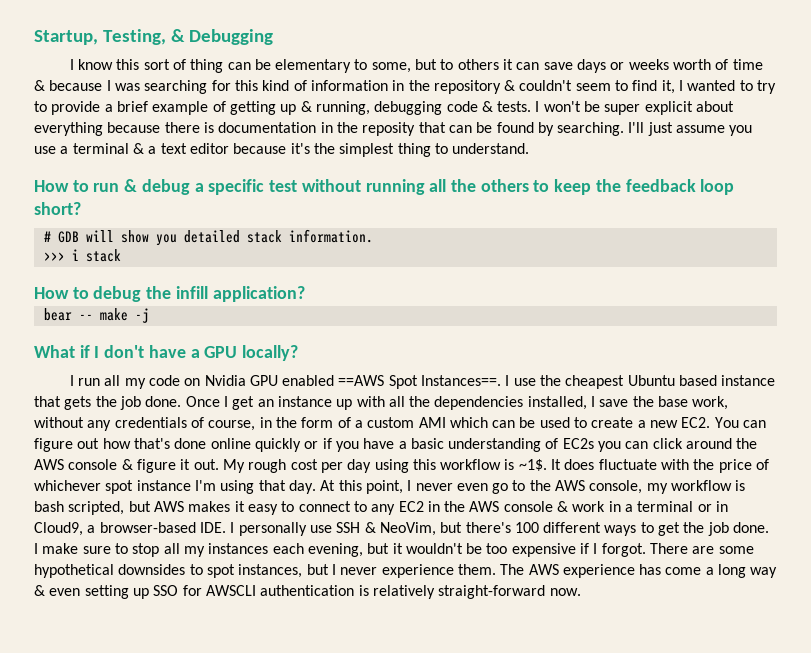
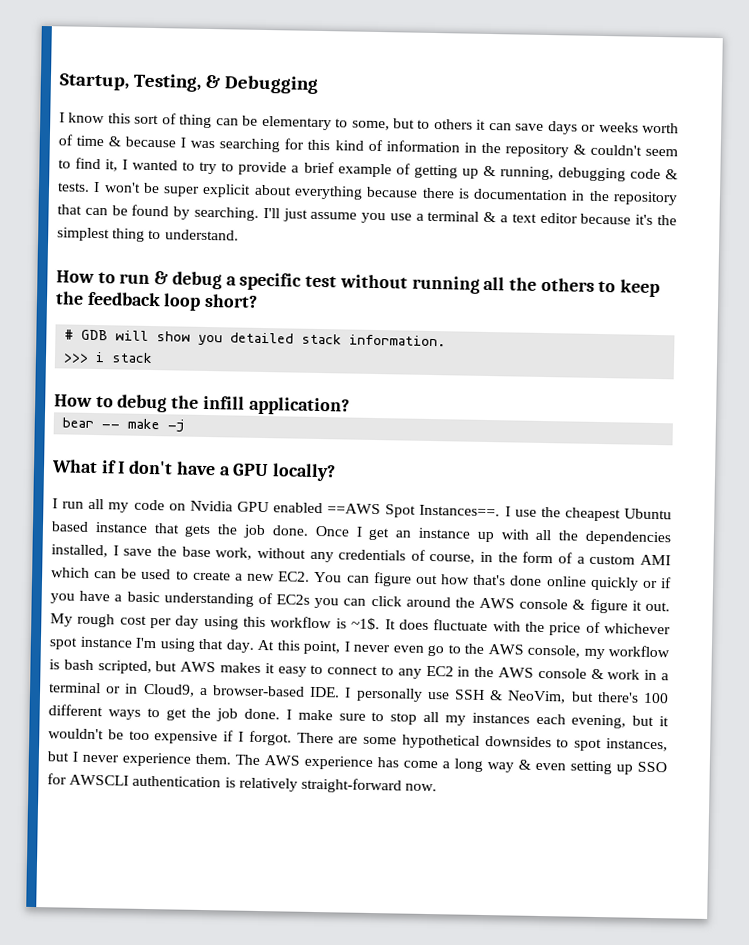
[362,122,416,136] reposity -> [613,191,678,206] repository

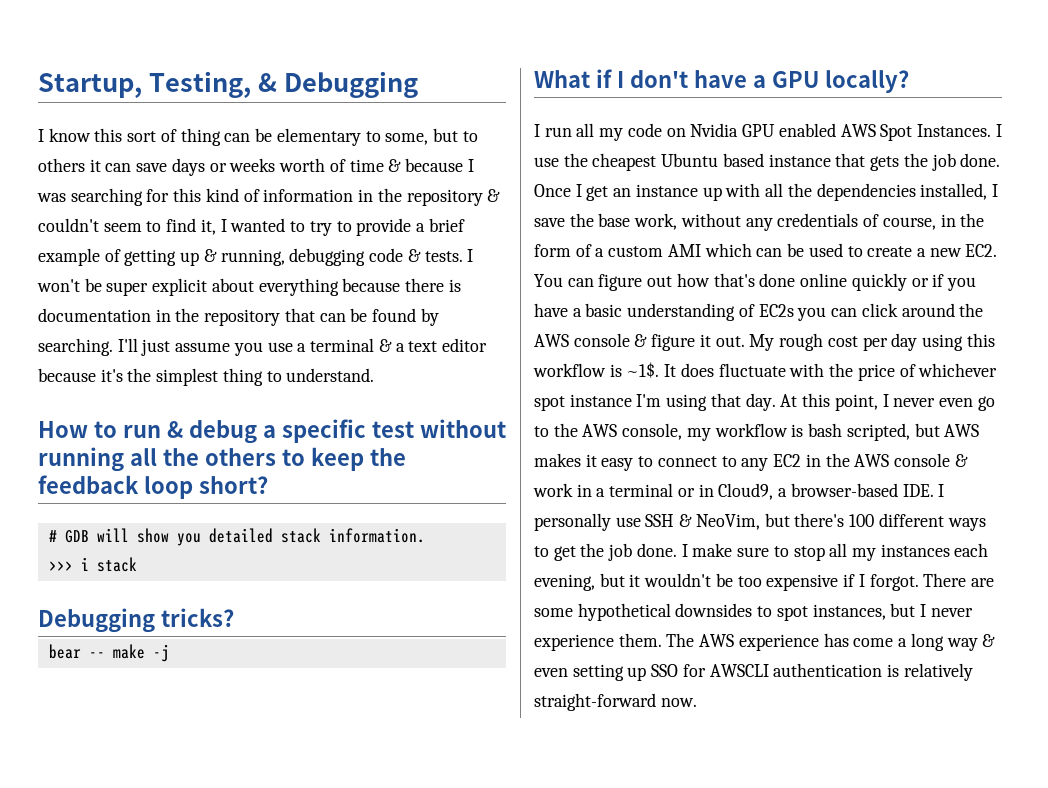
[54,394,350,416] How to debug the infill application? -> [38,608,234,633] Debugging tricks?
[327,503,501,518] ==AWS Spot Instances==. -> [840,124,991,141] AWS Spot Instances.

